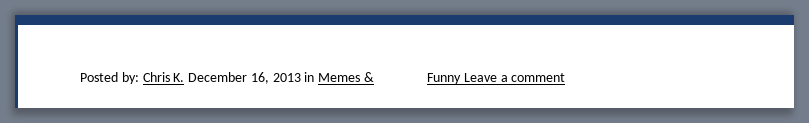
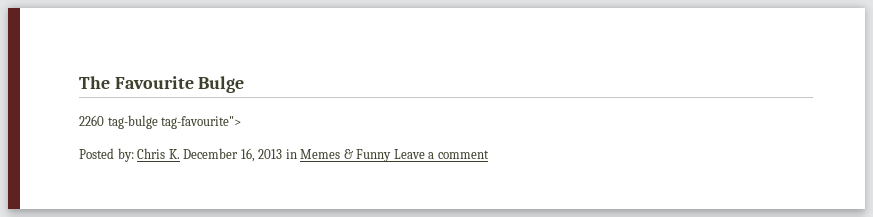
(80, 77) none -> [79,76,245,93] [79,115,242,129] The Favourite Bulge // 2260 tag-bulge tag-favourite"> //

